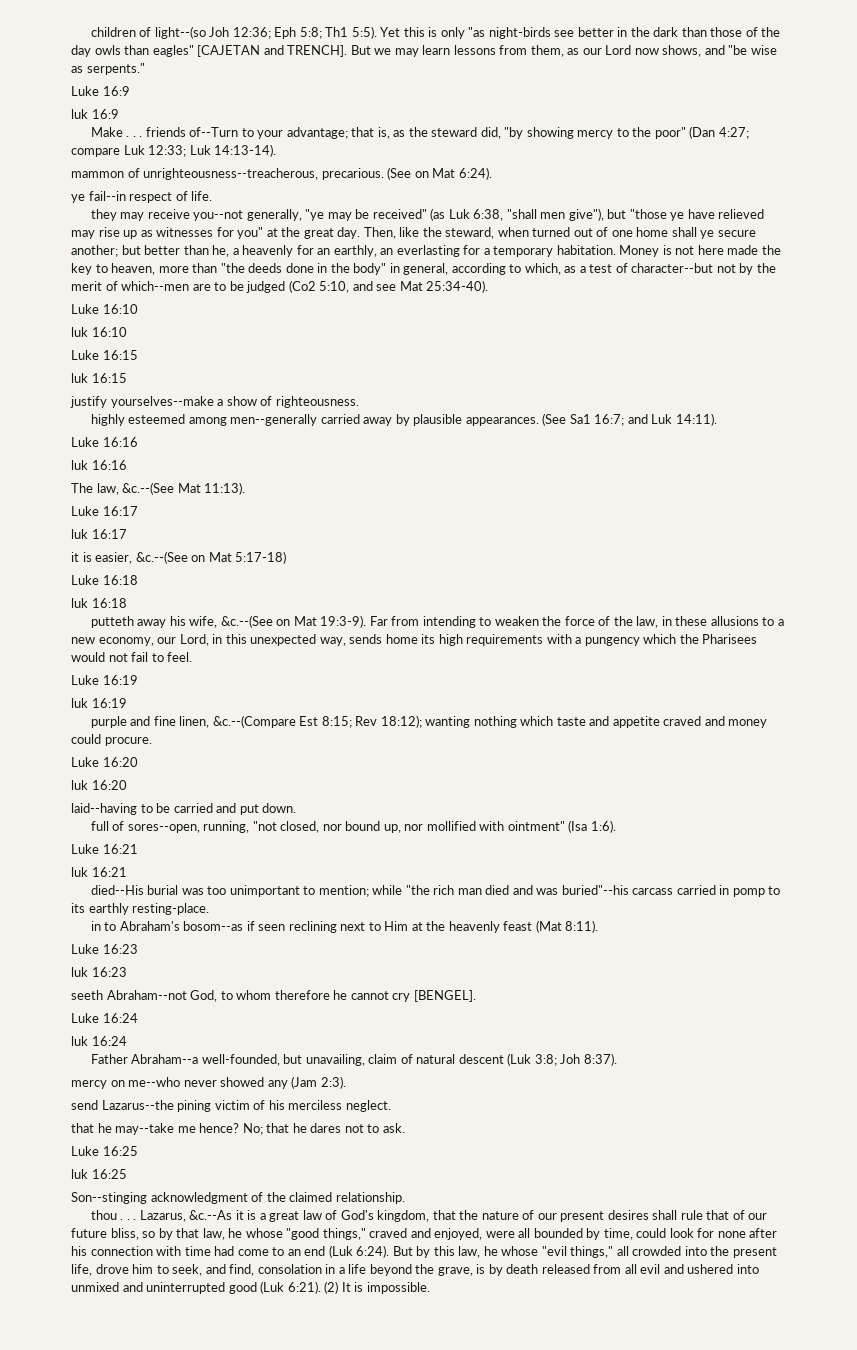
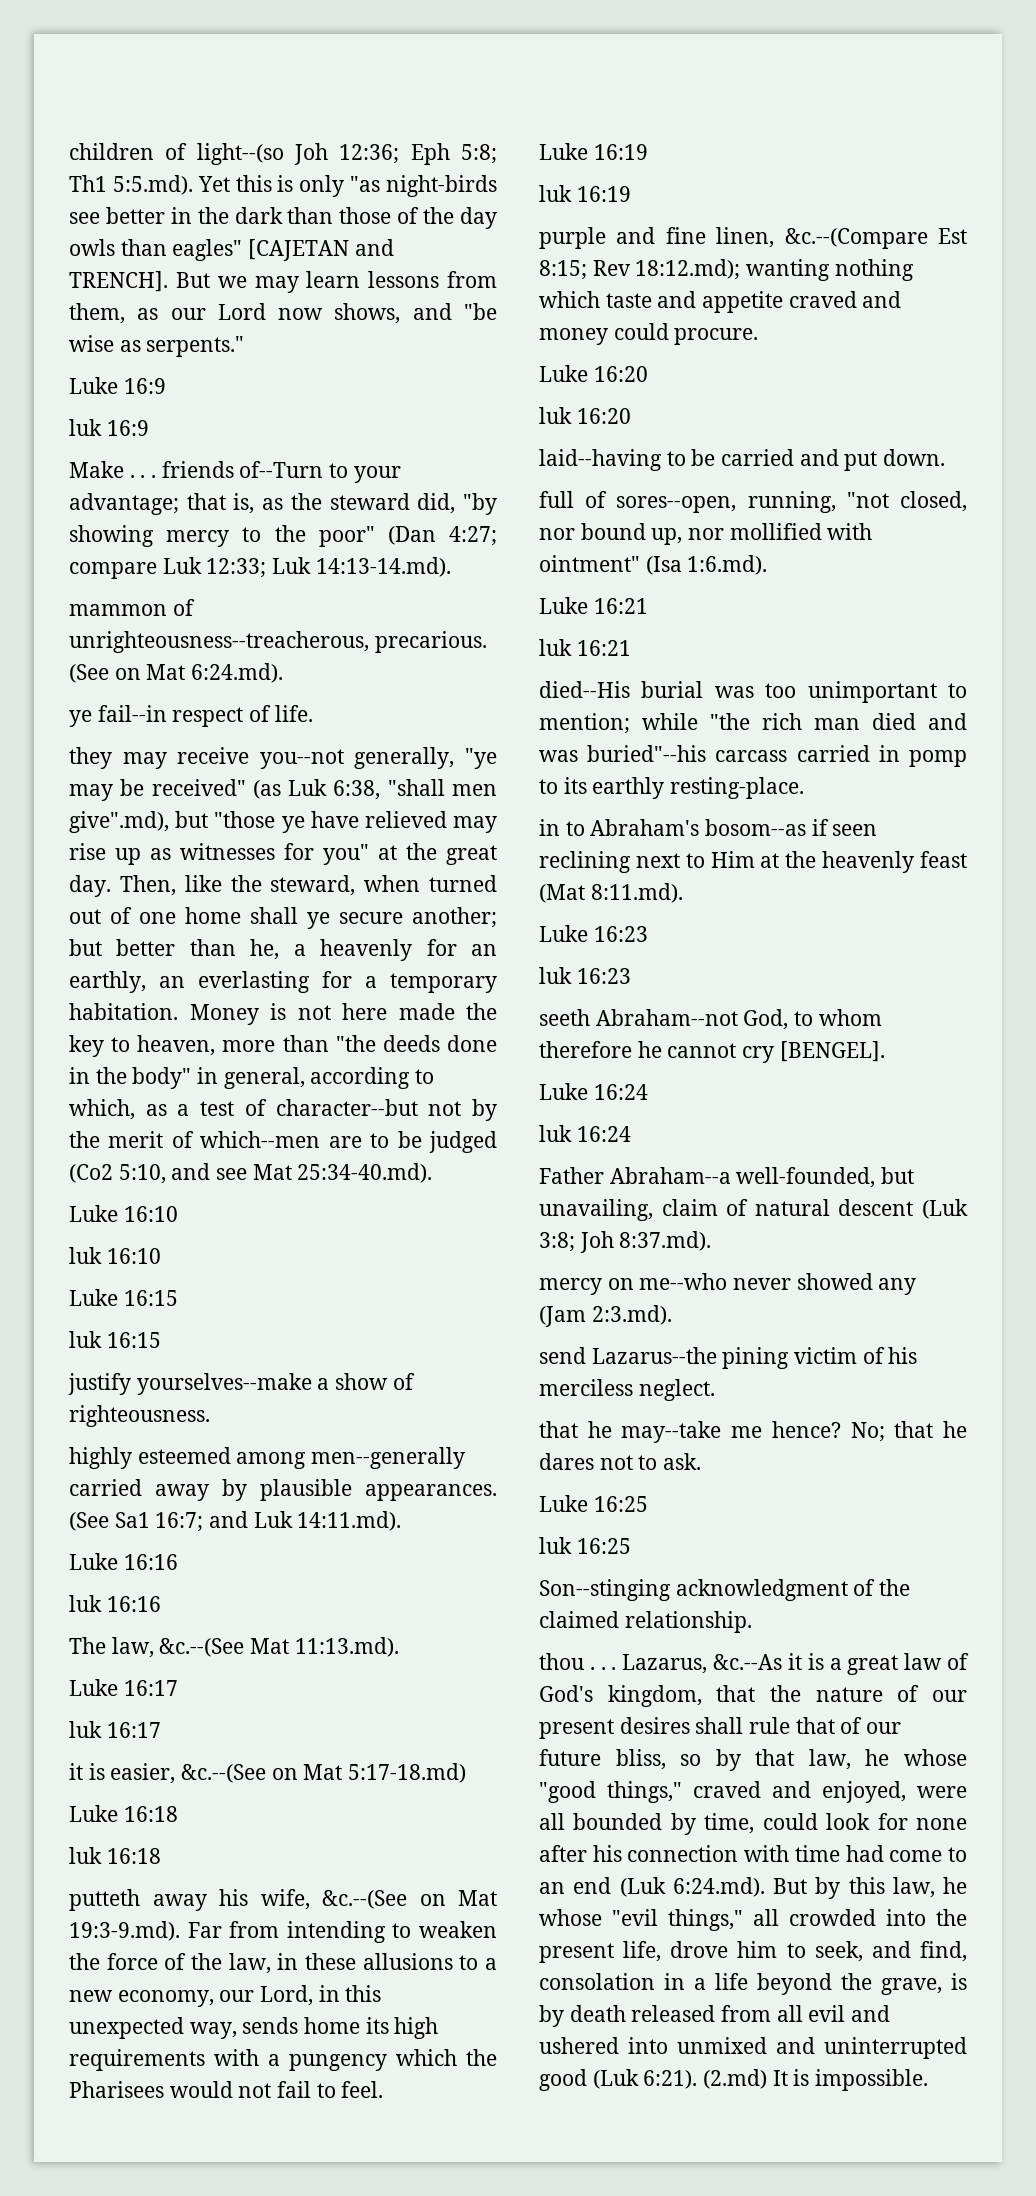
[351,26,377,39] 5:5). -> [112,175,193,195] 5:5.md).
[214,144,277,157] 14:13-14). -> [315,557,451,577] 14:13-14.md).
[458,167,492,180] 6:24). -> [191,663,284,683] 6:24.md).
[568,208,604,221] give"), -> [69,811,169,833] give".md),
[426,280,489,293] 25:34-40). -> [297,1163,433,1183] 25:34-40.md).
[675,413,717,426] 14:11). -> [297,1511,402,1531] 14:11.md).
[204,482,246,495] 11:13). -> [294,1637,399,1657] 11:13.md).
[235,551,287,564] 5:17-18) -> [348,1763,467,1783] 5:17-18.md)
[320,615,367,628] 19:3-9). -> [69,1921,180,1941] 19:3-9.md).
[380,715,422,728] 18:12); -> [635,259,741,280] 18:12.md);
[590,820,616,833] 1:6). -> [687,555,768,575] 1:6.md).
[565,920,599,933] 8:11). -> [590,883,683,903] 8:11.md).
[583,1053,617,1066] 8:37). -> [619,1231,712,1251] 8:37.md).
[320,1076,346,1089] 2:3). -> [591,1305,672,1325] 2:3.md).
[356,1245,390,1258] 6:24). -> [672,1877,765,1897] 6:24.md).
[324,1281,339,1294] (2) -> [703,2069,768,2089] (2.md)

